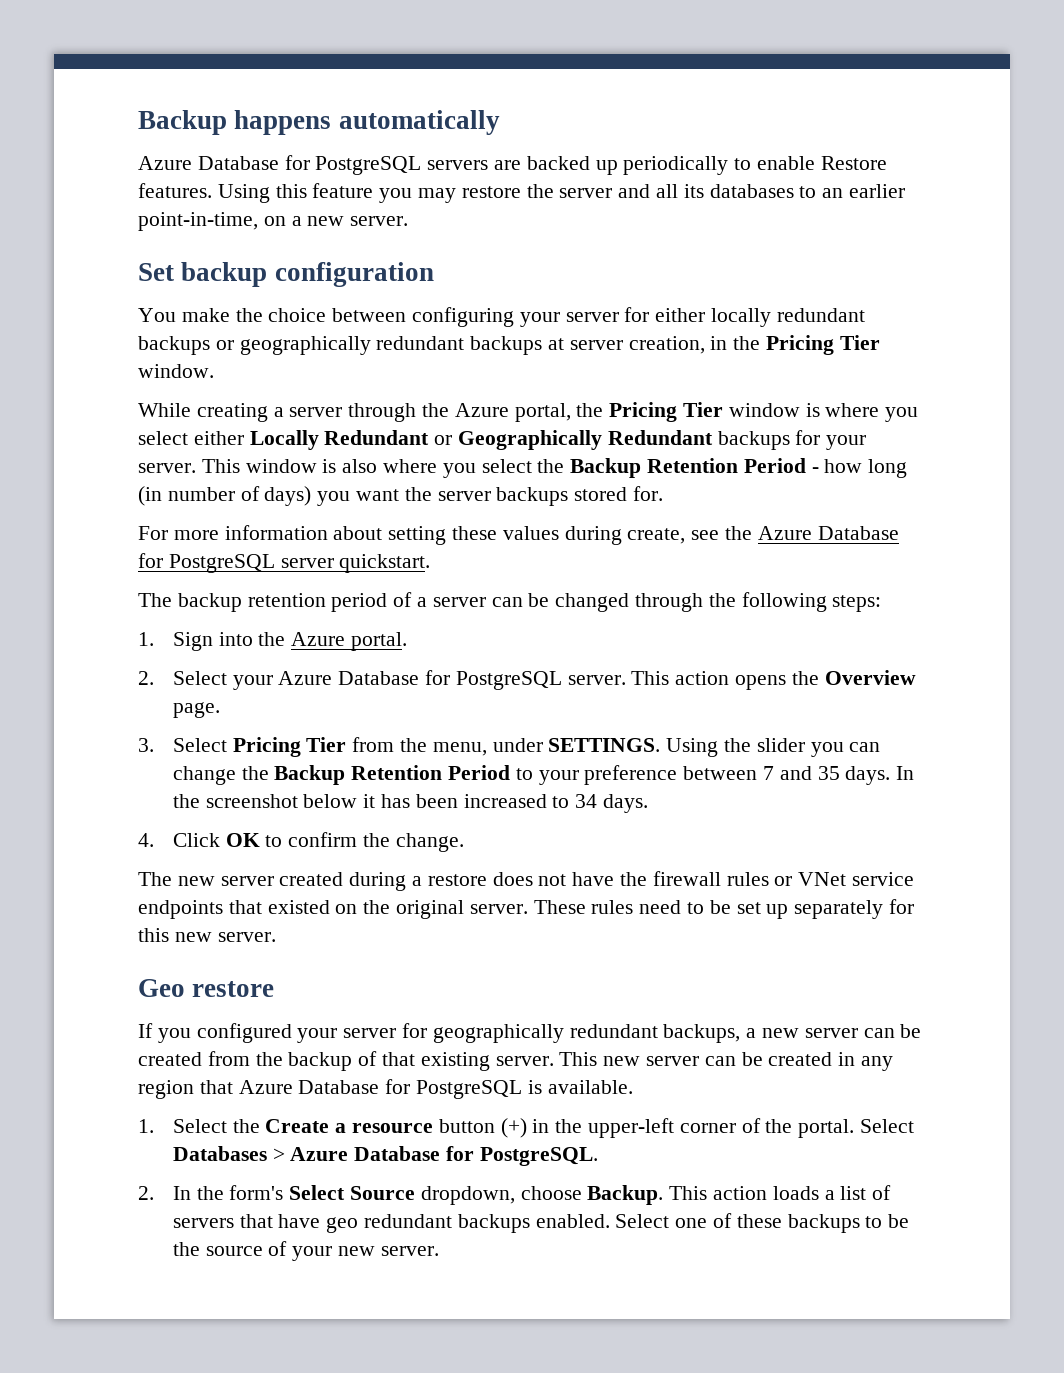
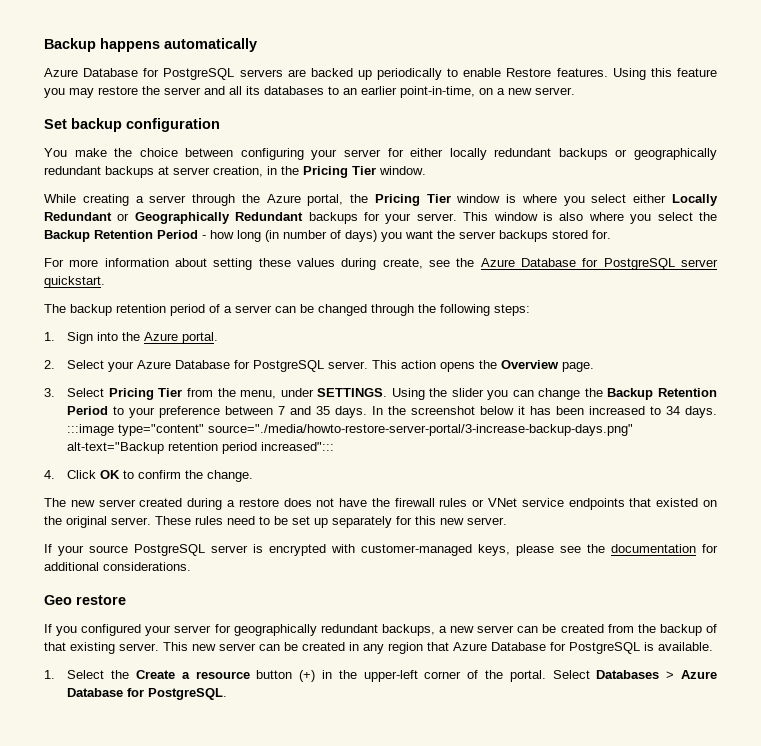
(649, 803) none -> [67,424,634,436] [67,442,335,454] :::image type="content" source="./media/howto-restore-server-portal/3-increase-backup-days.png" alt-text="Backup retention period increased":::
(276, 937) none -> [44,544,718,556] [44,562,191,571] // If your source PostgreSQL server is encrypted with customer-managed keys, please see the documentation for additional considerations.
[138,1185,892,1205] [172,1213,910,1233] [172,1241,439,1261] // 2. In the form's Select Source dropdown, choose Backup. This action loads a list of servers that have geo redundant backups enabled. Select one of these backups to be the source of your new server. -> (228, 694) none

